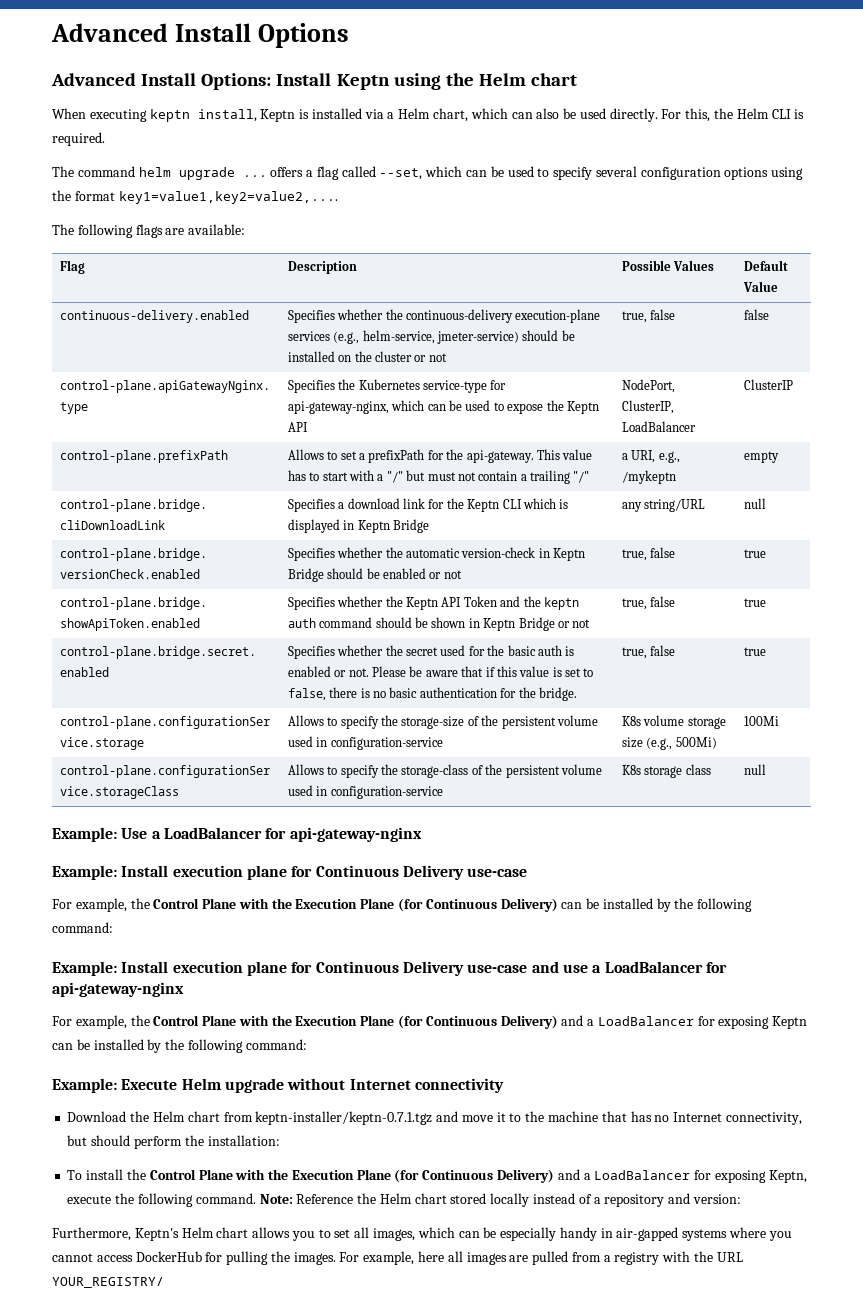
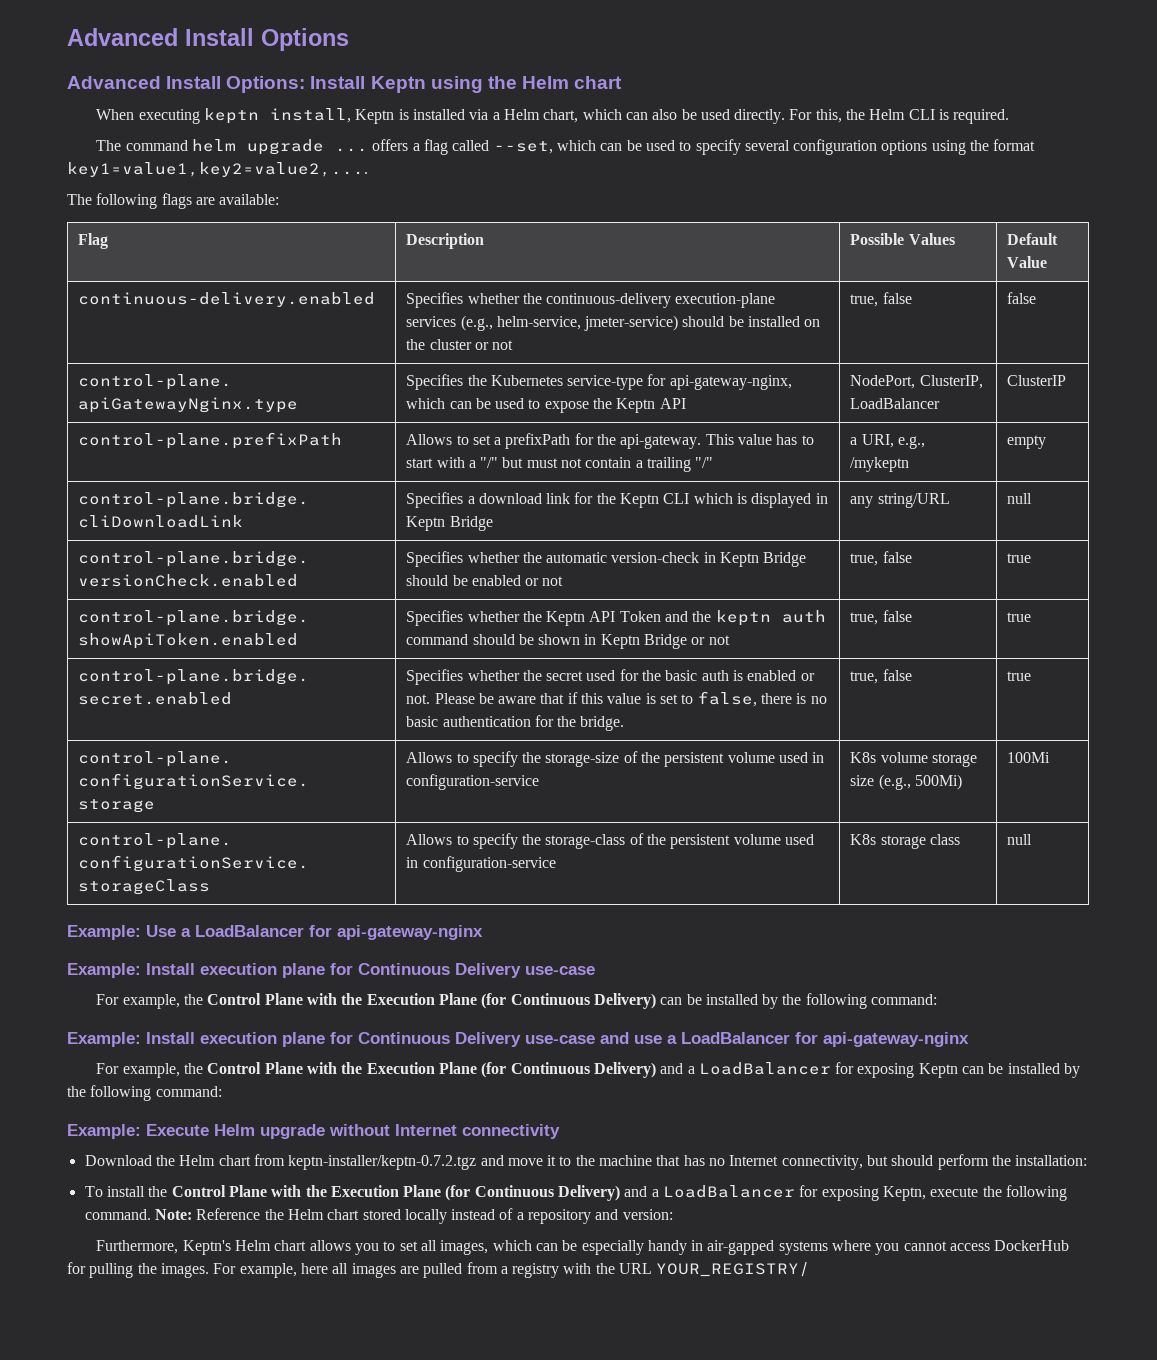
[255,1111,433,1125] keptn-installer/keptn-0.7.1.tgz -> [288,1155,477,1170] keptn-installer/keptn-0.7.2.tgz

